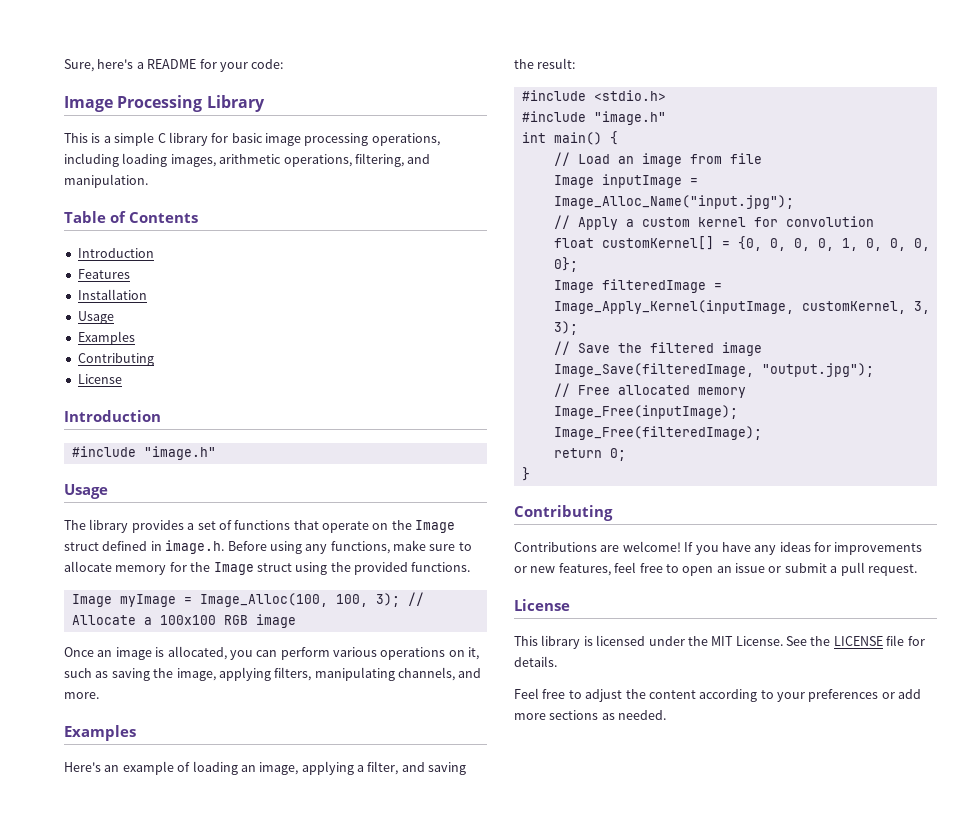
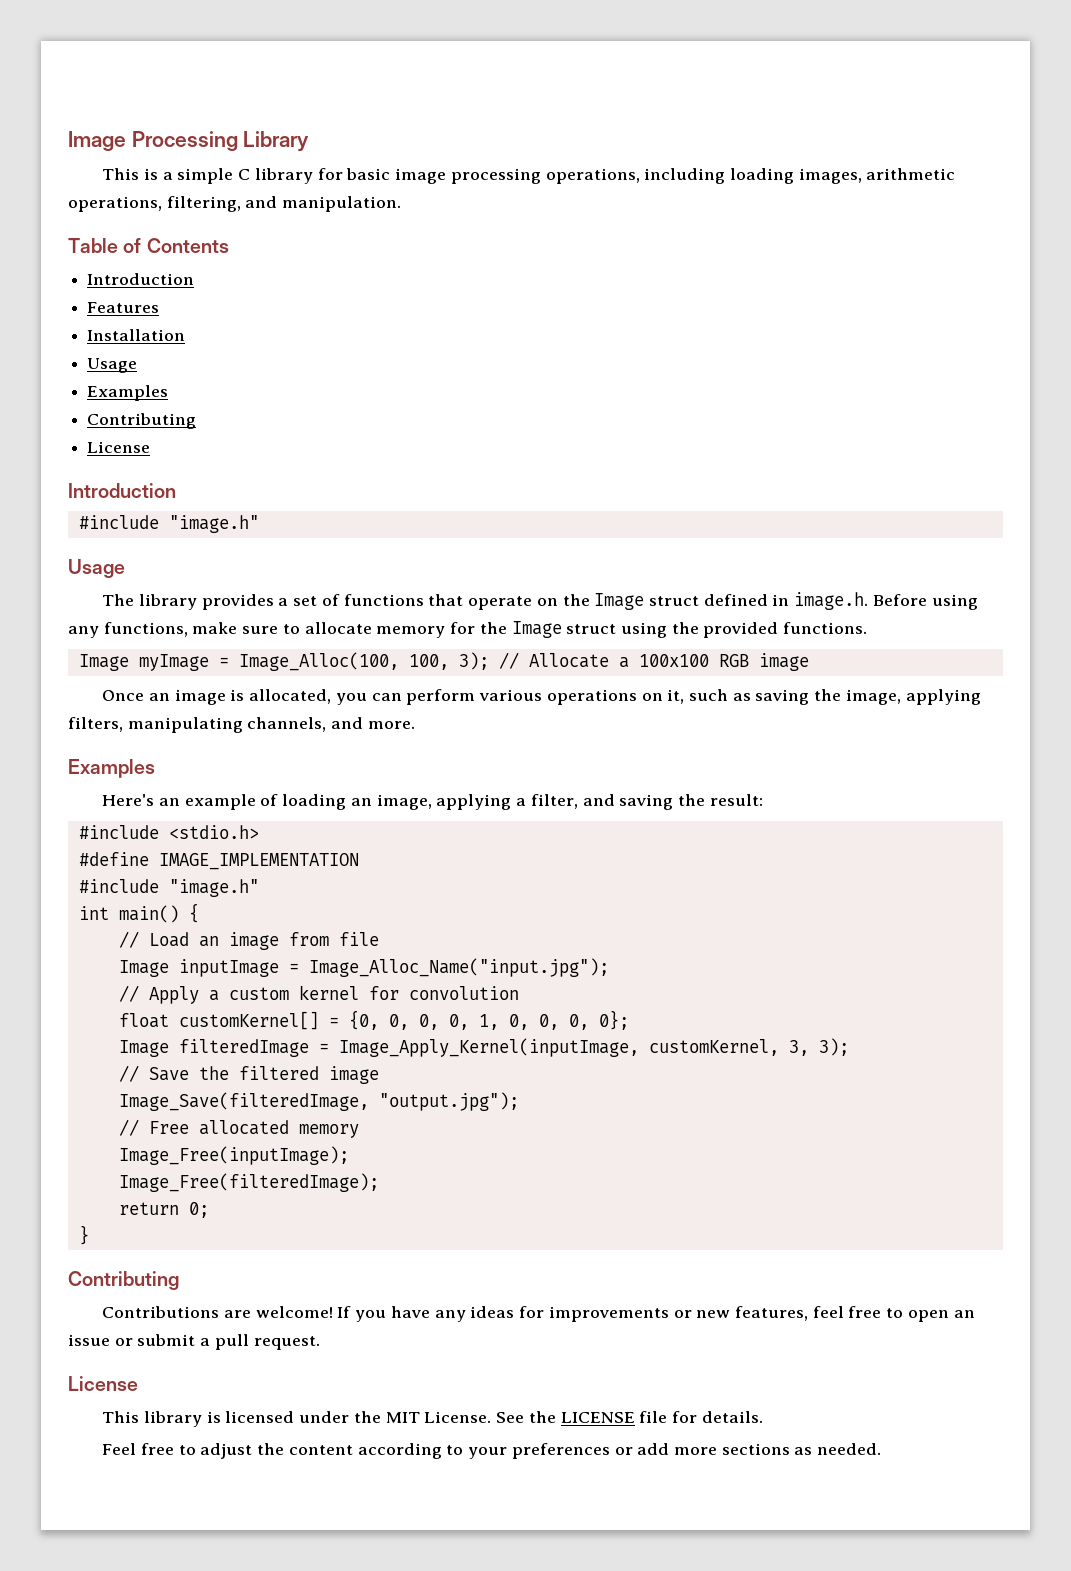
[64,59,284,72] Sure, here's a README for your code: // -> (68, 141) none
(666, 95) none -> [78,852,359,870] // #define IMAGE_IMPLEMENTATION

